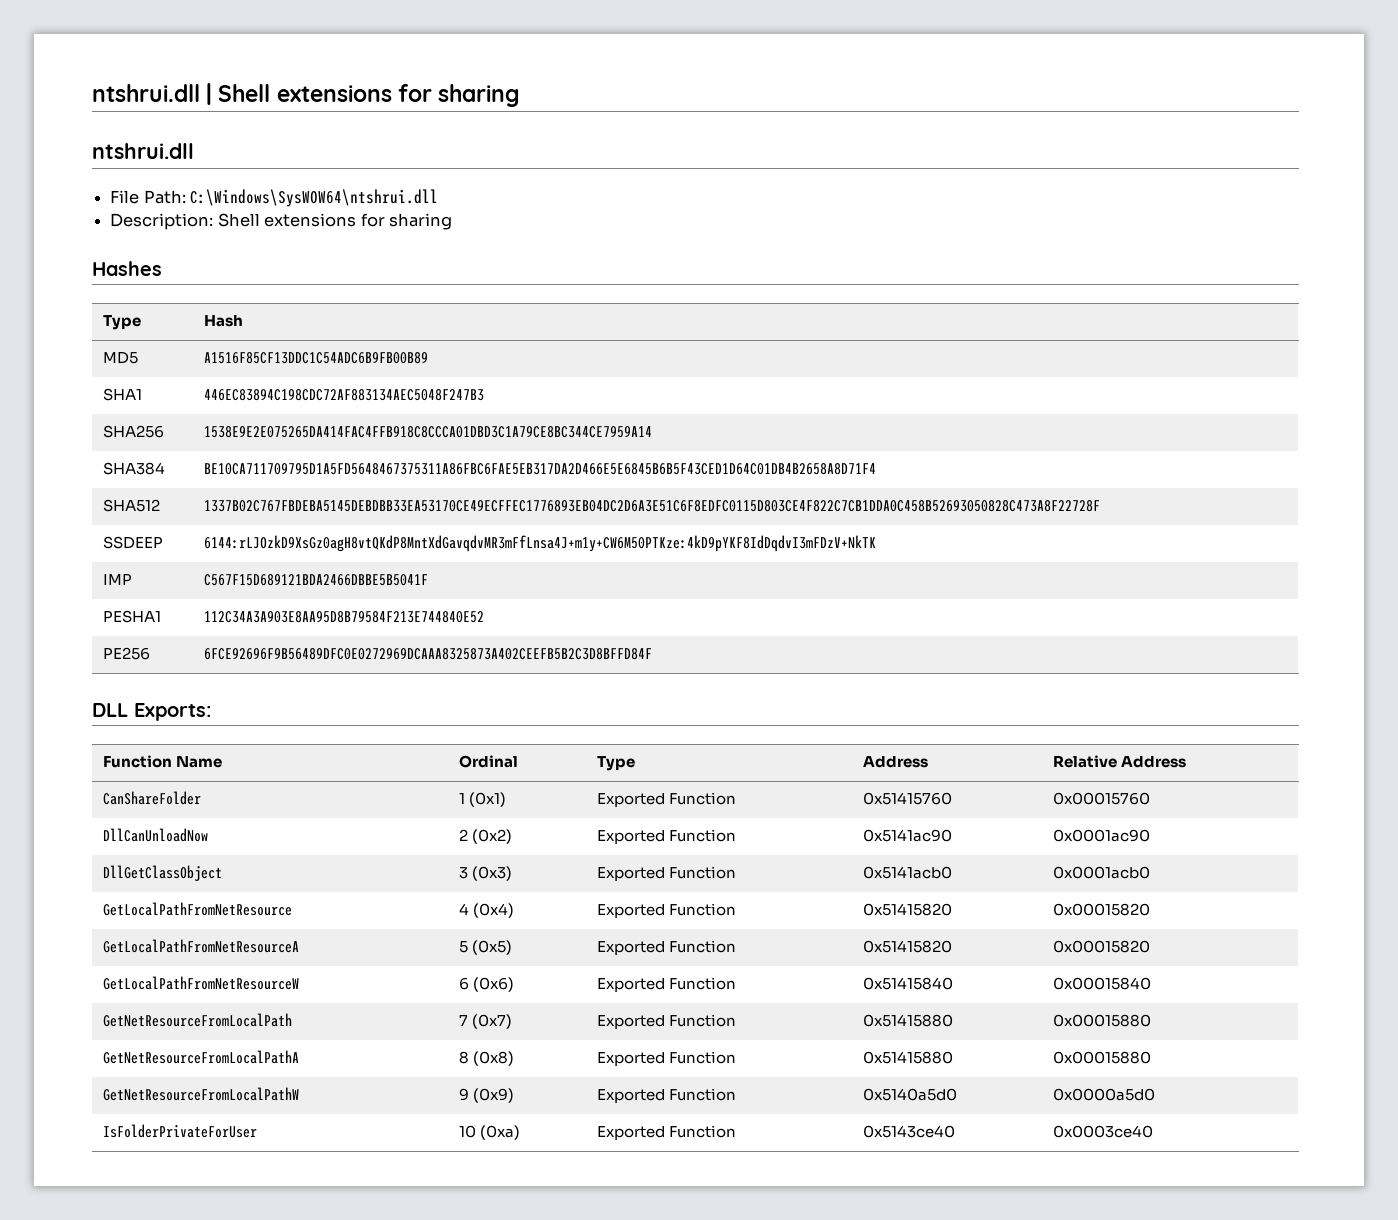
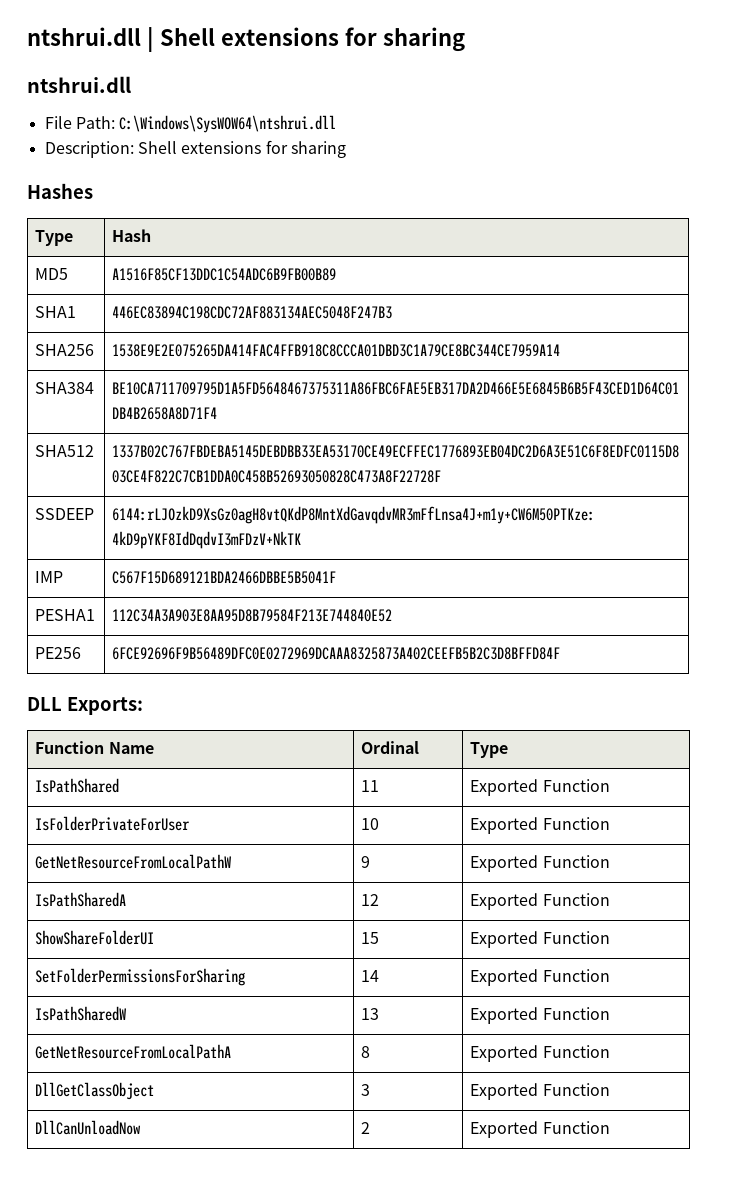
[862,756,928,768] [1052,755,1186,768] [102,791,201,805] [458,792,506,807] [596,792,736,807] [862,792,952,805] [1052,792,1150,805] | Address | Relative Address // CanShareFolder | 1 (0x1) | Exported Function | 0x51415760 | 0x00015760 -> [35,778,120,793] [361,780,380,792] [470,779,610,796] [35,816,191,831] [361,818,380,830] [470,817,610,834] [35,854,232,869] [361,856,371,868] [470,855,610,872] [35,892,127,907] [361,894,380,906] [470,893,610,910] [35,930,155,945] [361,932,380,944] [470,931,610,948] [35,968,246,986] [361,970,380,982] [470,969,610,986] [35,1006,127,1021] [361,1008,380,1020] [470,1007,610,1024] [35,1044,232,1059] [361,1046,371,1058] [470,1045,610,1062] [35,1082,155,1100] [361,1084,371,1096] [470,1083,610,1100] // IsPathShared | 11 | Exported Function // IsFolderPrivateForUser | 10 | Exported Function // GetNetResourceFromLocalPathW | 9 | Exported Function // IsPathSharedA | 12 | Exported Function // ShowShareFolderUI | 15 | Exported Function // SetFolderPermissionsForSharing | 14 | Exported Function // IsPathSharedW | 13 | Exported Function // GetNetResourceFromLocalPathA | 8 | Exported Function // DllGetClassObject | 3 | Exported Function
[471,829,512,844] [596,829,736,844] [862,829,952,842] [1052,829,1150,842] [102,865,222,881] [458,866,512,881] [596,866,736,881] [862,866,952,879] [1052,866,1150,879] [102,902,292,916] [458,903,514,918] [596,903,736,918] [862,903,952,916] [1052,903,1150,916] [102,939,299,953] [458,940,512,955] [596,940,736,955] [862,940,952,953] [1052,940,1150,953] [102,976,299,990] [458,977,514,992] [596,977,736,992] [862,977,953,990] [1052,977,1151,990] [102,1013,292,1027] [458,1014,512,1029] [596,1014,736,1029] [862,1014,953,1027] [1052,1014,1151,1027] [102,1050,299,1064] [458,1051,514,1066] [596,1051,736,1066] [862,1051,953,1064] [1052,1051,1151,1064] [102,1087,299,1101] [458,1088,514,1103] [596,1088,736,1103] [862,1088,957,1101] [1052,1088,1155,1101] [102,1124,257,1138] [458,1125,520,1140] [596,1125,736,1140] [862,1125,955,1138] [1052,1125,1153,1138] (0x2) | Exported Function | 0x5141ac90 | 0x0001ac90 // DllGetClassObject | 3 (0x3) | Exported Function | 0x5141acb0 | 0x0001acb0 // GetLocalPathFromNetResource | 4 (0x4) | Exported Function | 0x51415820 | 0x00015820 // GetLocalPathFromNetResourceA | 5 (0x5) | Exported Function | 0x51415820 | 0x00015820 // GetLocalPathFromNetResourceW | 6 (0x6) | Exported Function | 0x51415840 | 0x00015840 // GetNetResourceFromLocalPath | 7 (0x7) | Exported Function | 0x51415880 | 0x00015880 // GetNetResourceFromLocalPathA | 8 (0x8) | Exported Function | 0x51415880 | 0x00015880 // GetNetResourceFromLocalPathW | 9 (0x9) | Exported Function | 0x5140a5d0 | 0x0000a5d0 // IsFolderPrivateForUser | 10 (0xa) | Exported Function | 0x5143ce40 | 0x0003ce40 -> [470,1121,610,1138] | Exported Function

